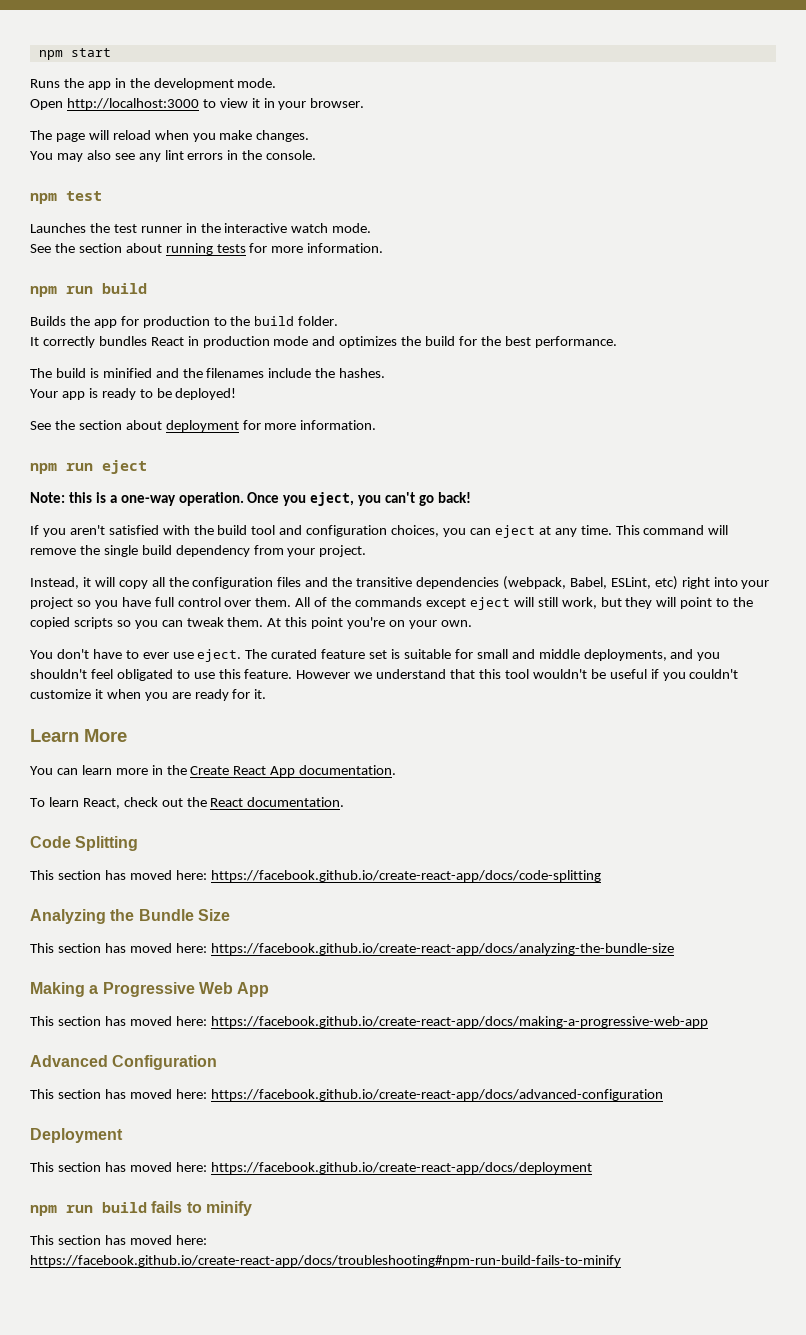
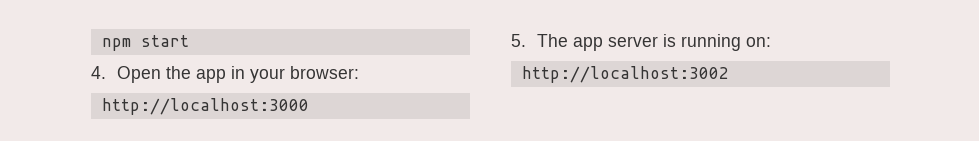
[30,79,60,88] Runs -> [91,66,162,83] 4. Open
[129,78,277,90] [30,98,365,110] [30,130,310,142] [30,150,317,162] [30,191,102,204] [30,223,372,233] [30,243,384,255] [30,283,147,297] [30,316,339,328] [30,336,617,348] [30,368,386,378] [30,388,237,400] [30,420,377,432] [30,460,147,474] [30,492,471,506] [30,525,729,538] [30,545,367,557] [30,576,770,590] [30,597,754,610] [30,617,472,629] [30,649,721,662] [30,669,739,681] [30,689,267,701] [30,729,127,742] [30,765,397,777] [30,797,345,809] [30,836,139,851] [30,870,601,882] [30,909,230,924] [30,943,674,955] [30,982,270,997] [30,1016,708,1028] [30,1055,218,1070] [30,1089,663,1101] [30,1128,123,1143] [30,1162,592,1174] [30,1201,252,1216] [30,1235,207,1245] [30,1255,621,1267] the development mode. // Open http://localhost:3000 to view it in your browser. // The page will reload when you make changes. // You may also see any lint errors in the console. // npm test // Launches the test runner in the interactive watch mode. // See the section about running tests for more information. // npm run build // Builds the app for production to the build folder. // It correctly bundles React in production mode and optimizes the build for the best performance. // The build is minified and the filenames include the hashes. // Your app is ready to be deployed! // See the section about deployment for more information. // npm run eject // Note: this is a one-way operation. Once you eject, you can't go back! // If you aren't satisfied with the build tool and configuration choices, you can eject at any time. This command will remove the single build dependency from your project. // Instead, it will copy all the configuration files and the transitive dependencies (webpack, Babel, ESLint, etc) right into your project so you have full control over them. All of the commands except eject will still work, but they will point to the copied scripts so you can tweak them. At this point you're on your own. // You don't have to ever use eject. The curated feature set is suitable for small and middle deployments, and you shouldn't feel obligated to use this feature. However we understand that this tool wouldn't be useful if you couldn't customize it when you are ready for it. // Learn More // You can learn more in the Create React App documentation. // To learn React, check out the React documentation. // Code Splitting // This section has moved here: https://facebook.github.io/create-react-app/docs/code-splitting // Analyzing the Bundle Size // This section has moved here: https://facebook.github.io/create-react-app/docs/analyzing-the-bundle-size // Making a Progressive Web App // This section has moved here: https://facebook.github.io/create-react-app/docs/making-a-progressive-web-app // Advanced Configuration // This section has moved here: https://facebook.github.io/create-react-app/docs/advanced-configuration // Deployment // This section has moved here: https://facebook.github.io/create-react-app/docs/deployment // npm run build fails to minify // This section has moved here: https://facebook.github.io/create-react-app/docs/troubleshooting#npm-run-build-fails-to-minify -> [250,66,360,83] [101,98,309,115] [511,34,772,51] [521,66,729,83] your browser: // http://localhost:3000 // 5. The app server is running on: // http://localhost:3002

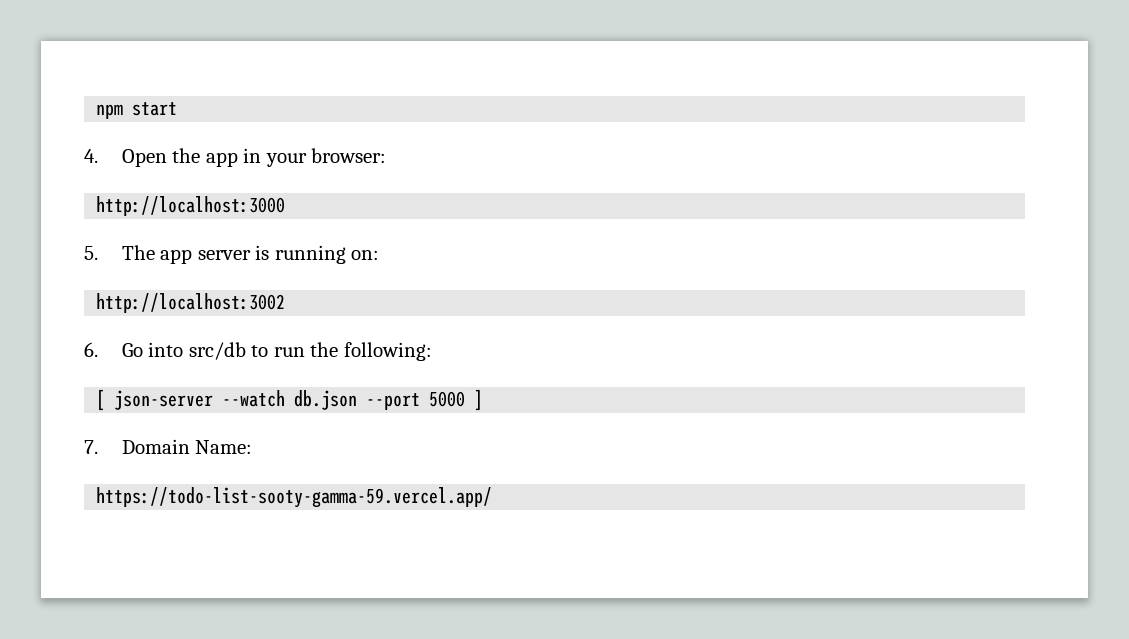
(729, 74) none -> [84,342,432,361] [96,389,484,411] [84,439,253,454] [96,487,493,508] // 6. Go into src/db to run the following: // [ json-server --watch db.json --port 5000 ] // 7. Domain Name: // https://todo-list-sooty-gamma-59.vercel.app/

